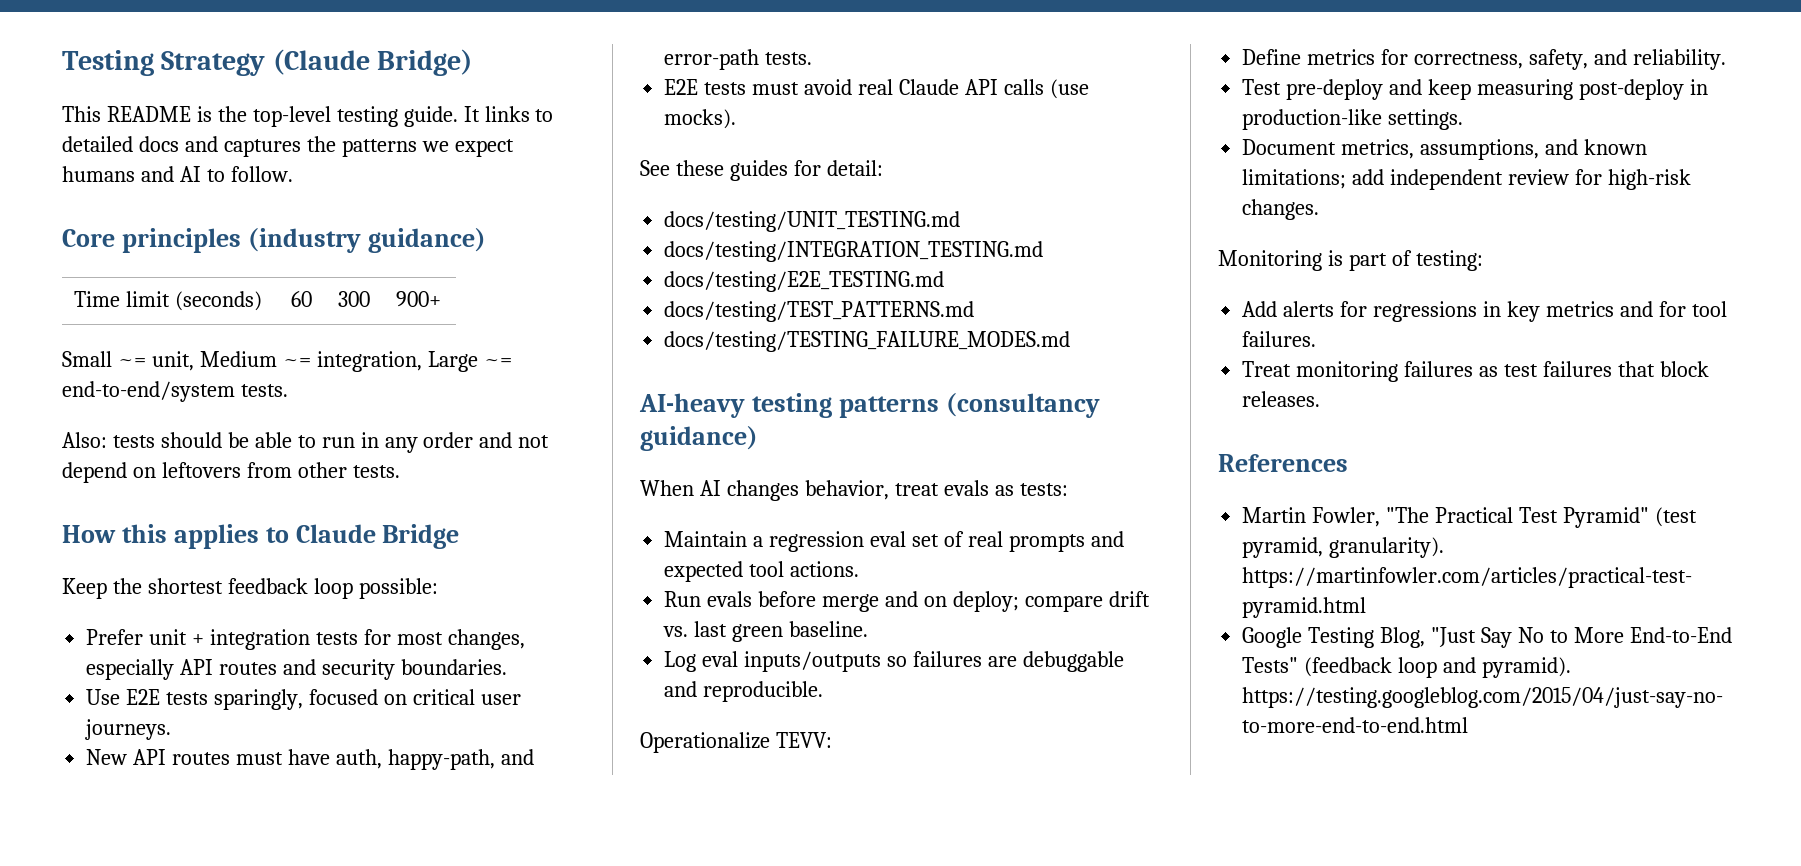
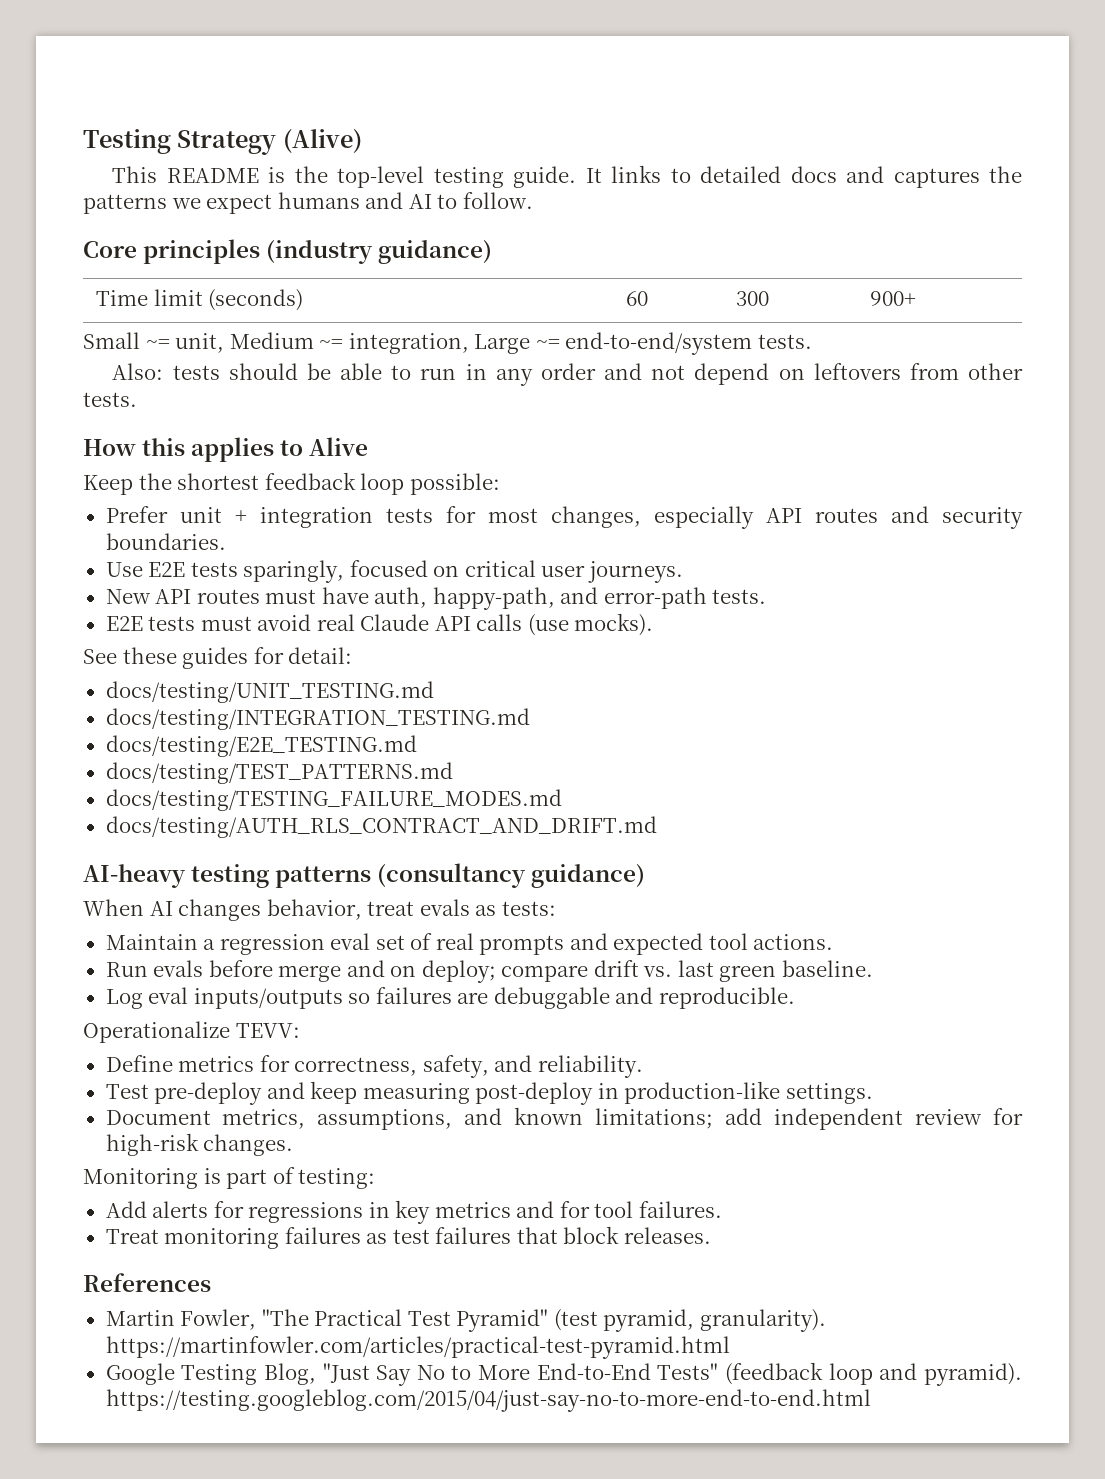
[272,49,473,76] (Claude Bridge) -> [282,128,362,153] (Alive)
[295,524,460,549] Claude Bridge -> [309,437,369,456] Alive
(1071, 341) none -> [105,816,657,838] // docs/testing/AUTH_RLS_CONTRACT_AND_DRIFT.md

